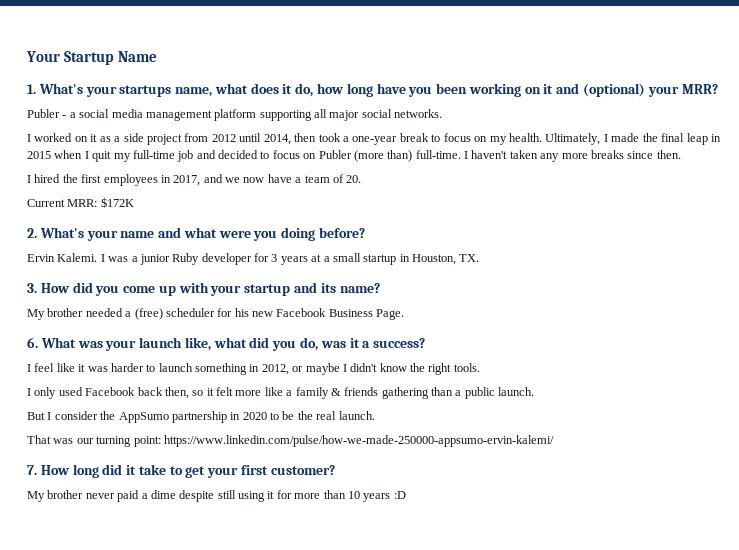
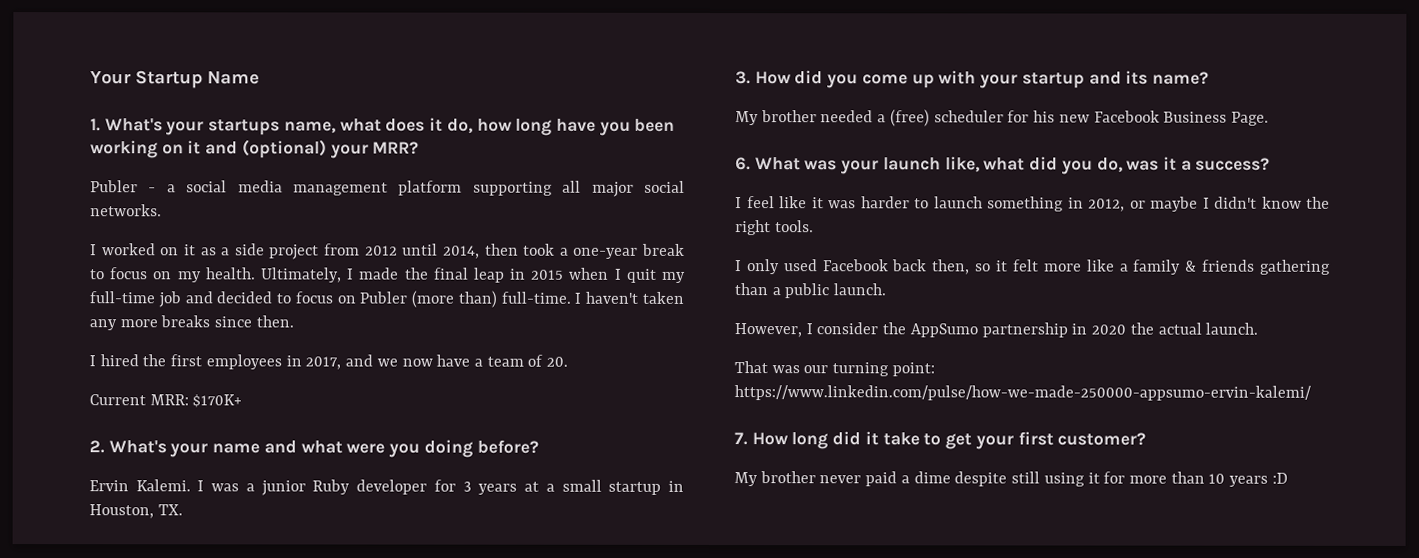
[100,197,134,208] $172K -> [192,394,243,408] $170K+
[27,412,45,420] But -> [734,323,802,338] However,
[270,411,337,420] to be the real -> [1129,322,1202,335] the actual

